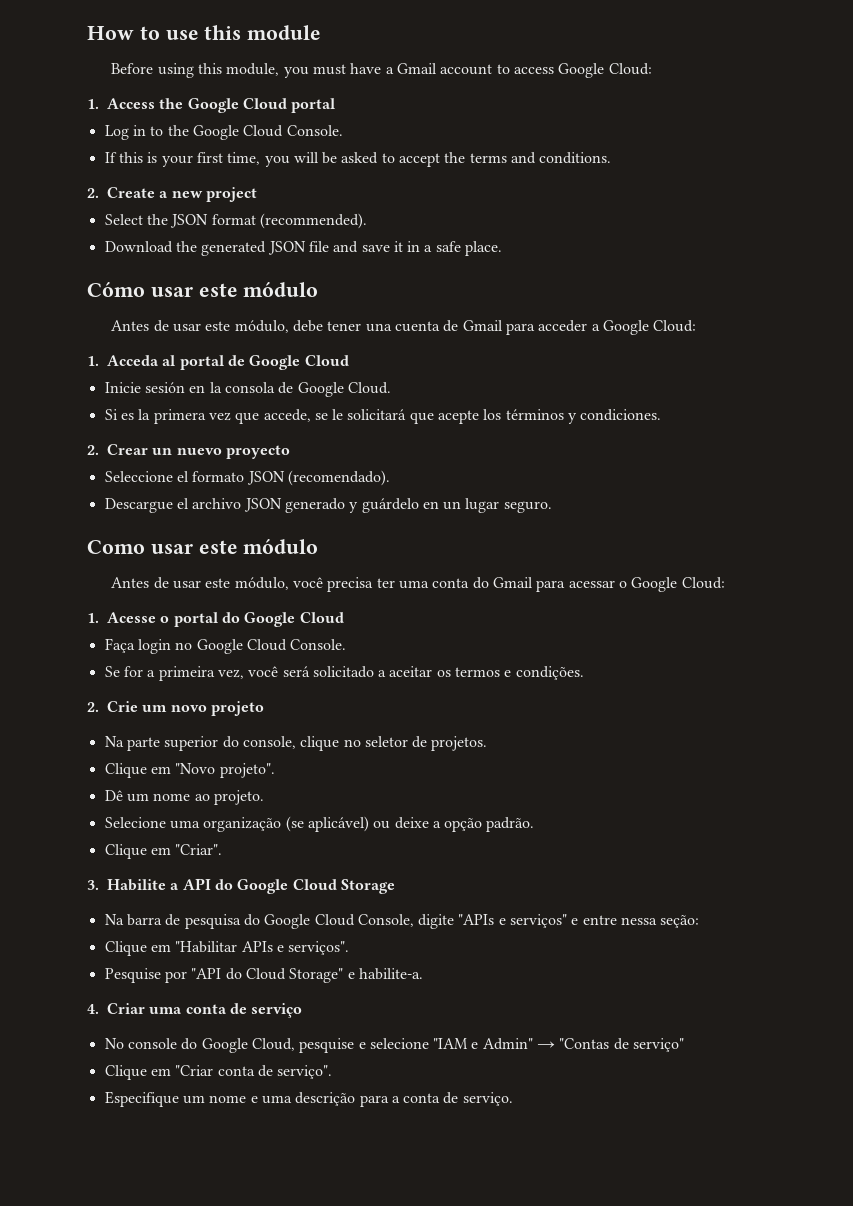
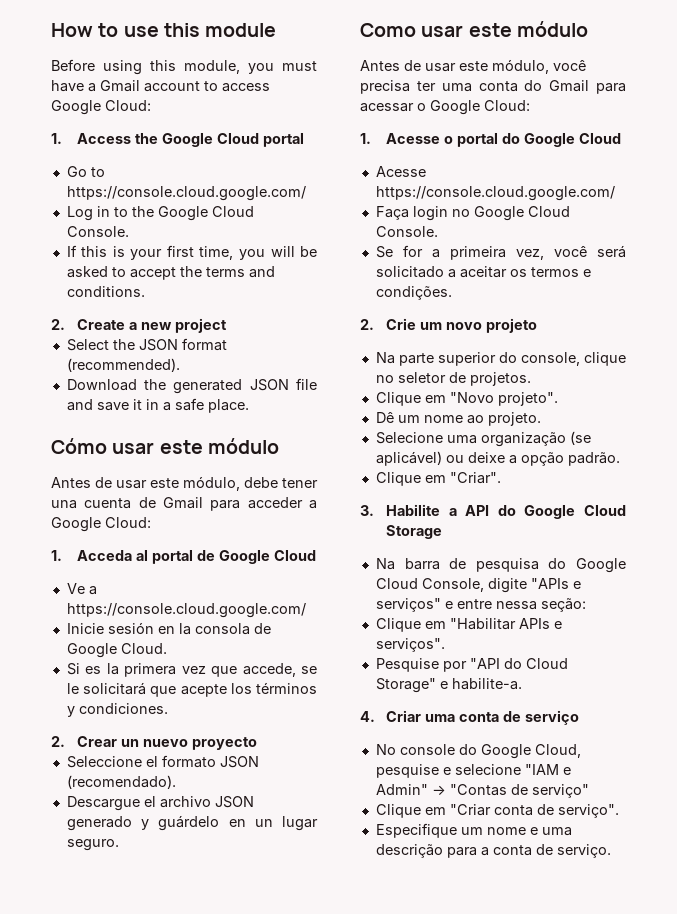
(336, 105) none -> [66,166,105,177] [66,186,306,201] // Go to https://console.cloud.google.com/
(349, 360) none -> [66,583,97,595] [66,603,306,618] // Ve a https://console.cloud.google.com/
(344, 617) none -> [375,166,426,177] [375,186,615,201] // Acesse https://console.cloud.google.com/

